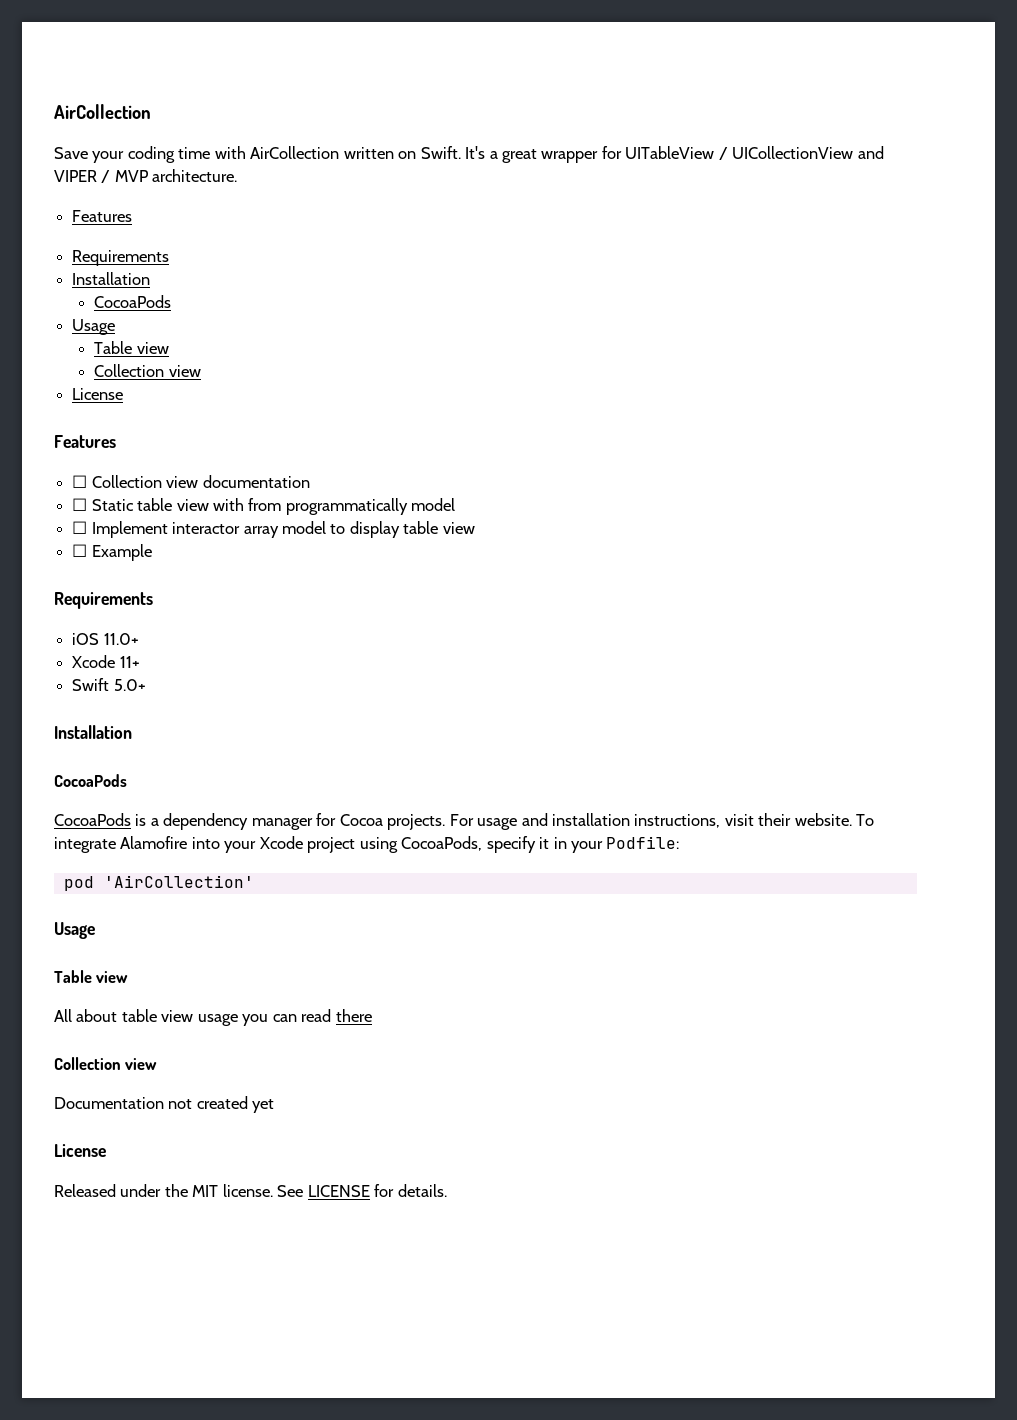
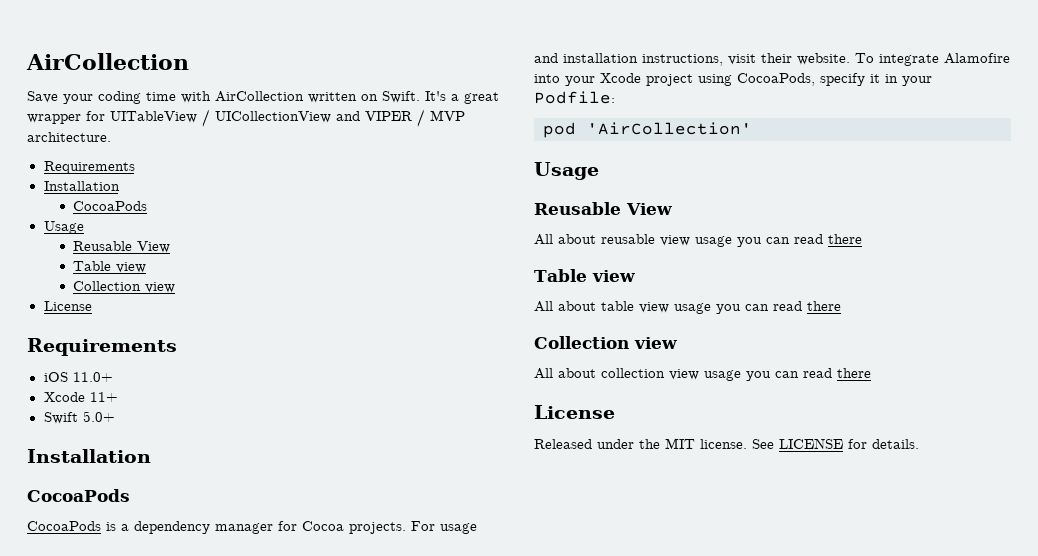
[72,210,133,222] // Features -> (111, 137) none
(116, 327) none -> [73,241,171,253] // Reusable View
[54,435,116,448] [72,475,310,488] [72,498,456,515] [72,521,475,538] [72,544,152,561] // Features // ☐ Collection view documentation // ☐ Static table view with from programmatically model // ☐ Implement interactor array model to display table view // ☐ Example -> (92, 306) none
(95, 930) none -> [534,202,672,215] [534,234,862,247] // Reusable View // All about reusable view usage you can read there
[54,1096,275,1113] Documentation not created yet -> [534,368,871,381] All about collection view usage you can read there

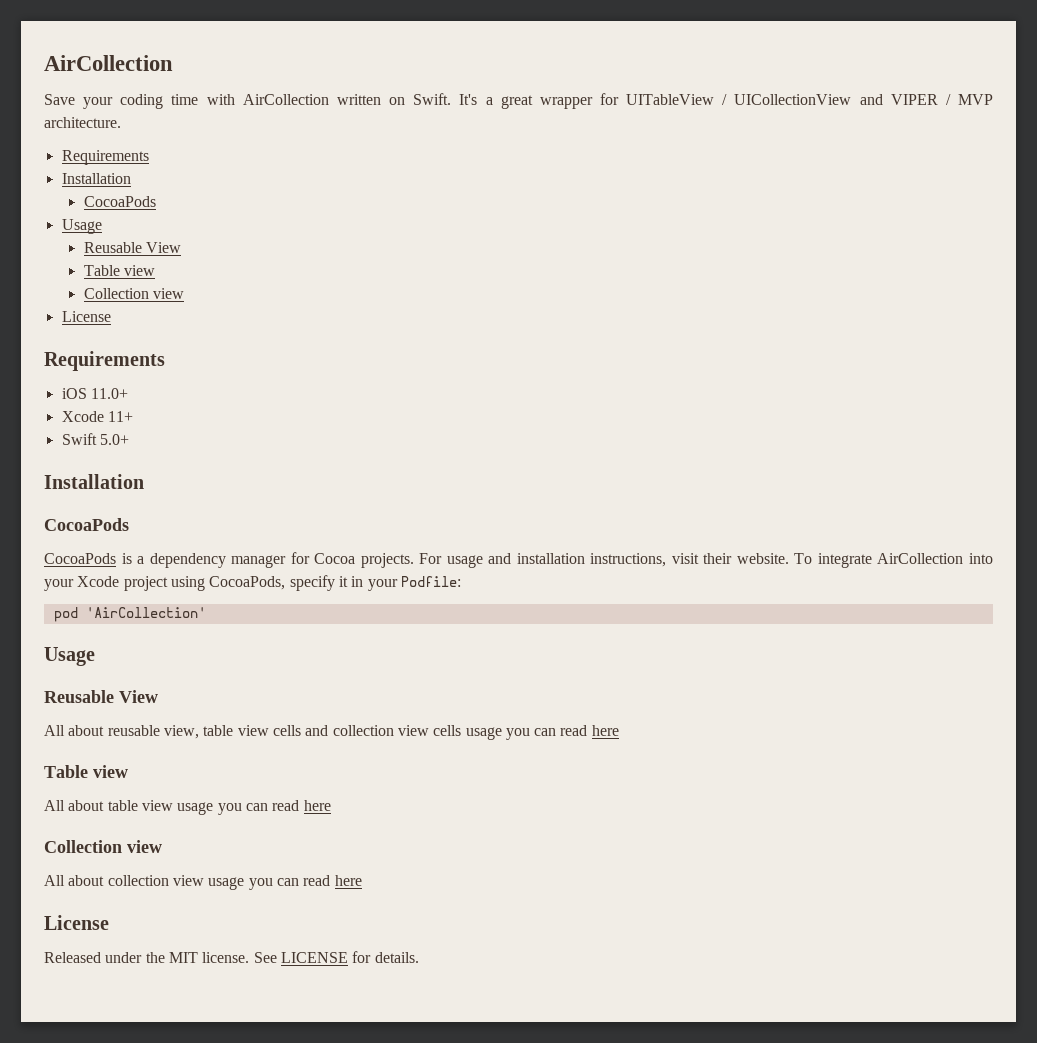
[944,53,1010,64] Alamofire -> [877,553,964,564] AirCollection
[660,234,862,247] view usage you can read there -> [163,725,619,740] view, table view cells and collection view cells usage you can read here
[807,301,841,311] there -> [303,800,331,811] here
[837,368,871,378] there -> [334,875,362,886] here

